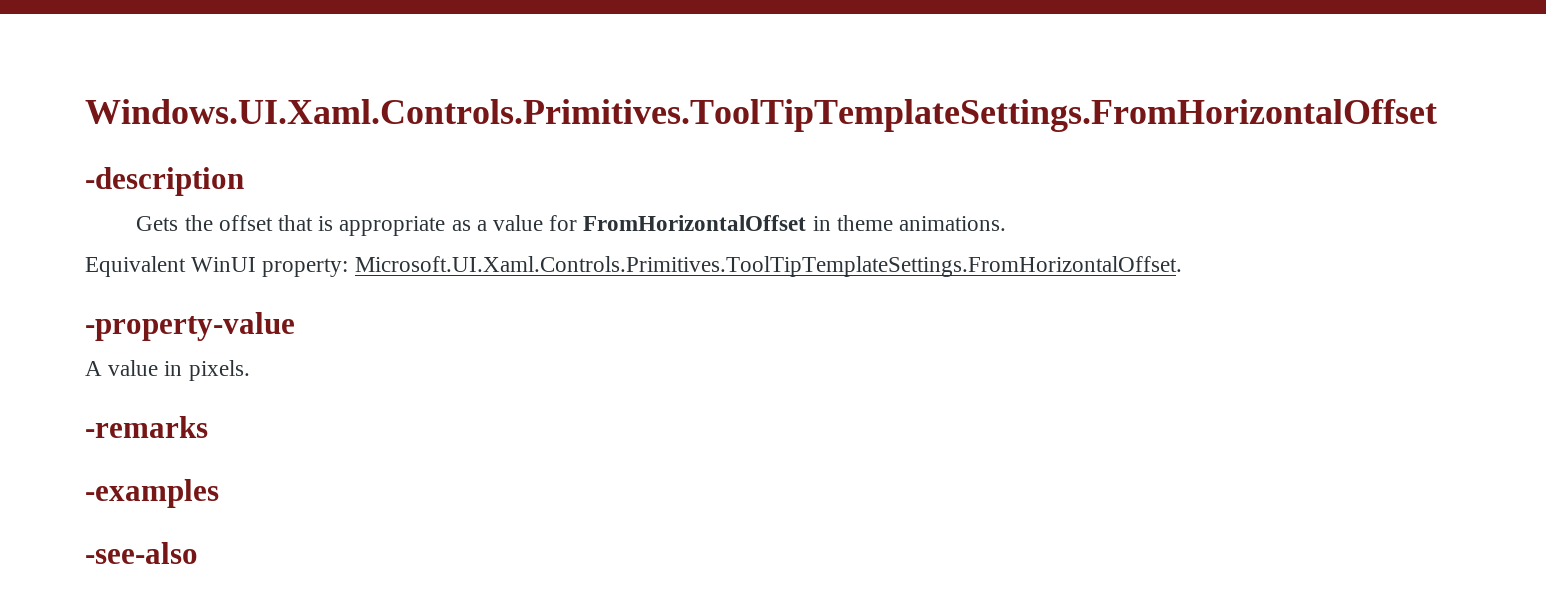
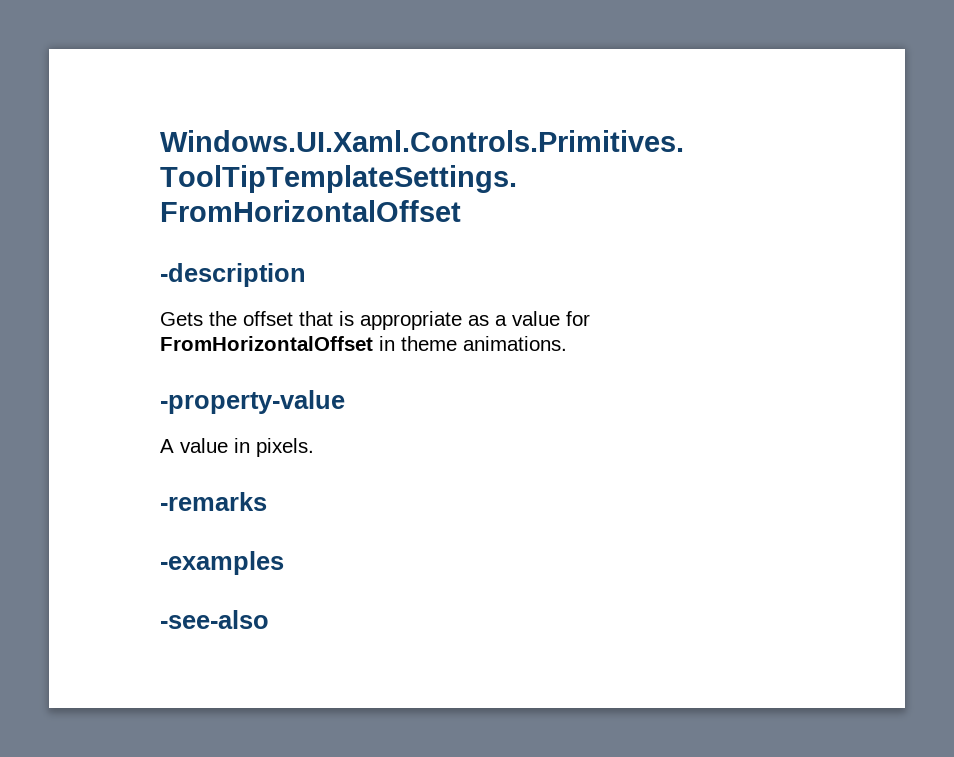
[85,256,1182,277] // Equivalent WinUI property: Microsoft.UI.Xaml.Controls.Primitives.ToolTipTemplateSettings.FromHorizontalOffset. -> (567, 343) none

